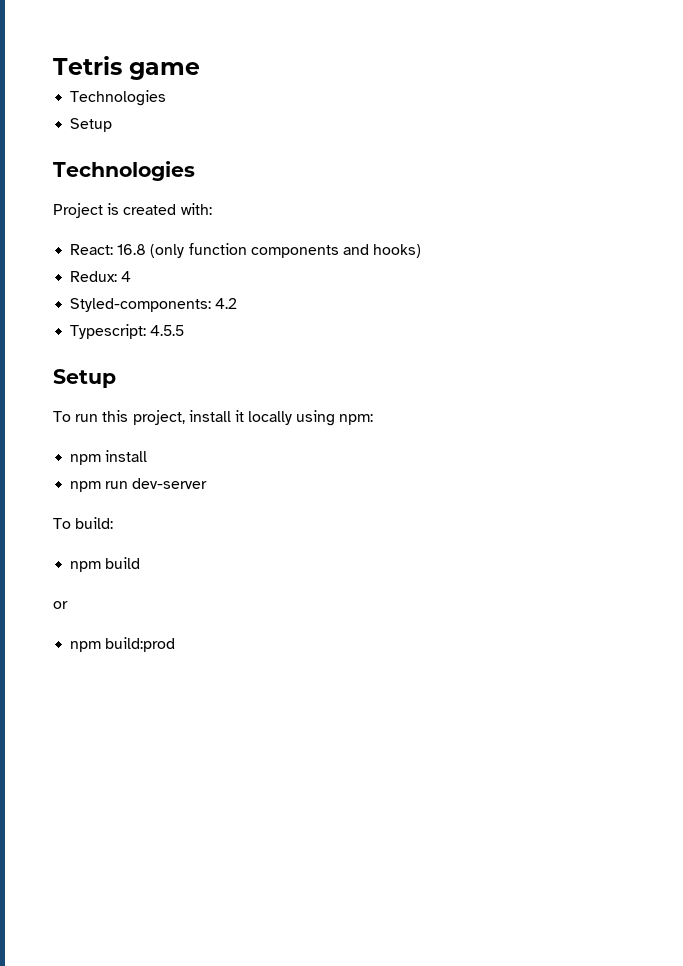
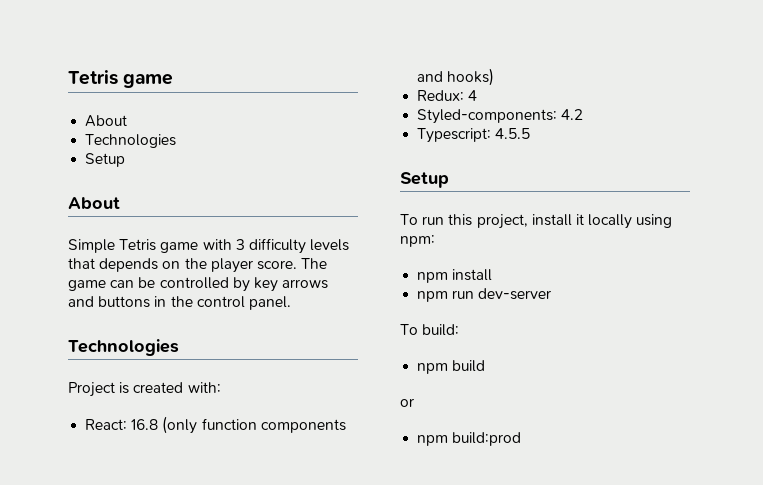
[53,56,200,80] Tetris game -> [68,70,174,88] [85,115,128,127] Tetris game // About
(113, 125) none -> [68,197,120,209] [68,238,350,254] [68,258,328,273] [68,277,329,292] [68,296,291,310] // About // Simple Tetris game with 3 difficulty levels that depends on the player score. The game can be controlled by key arrows and buttons in the control panel.

